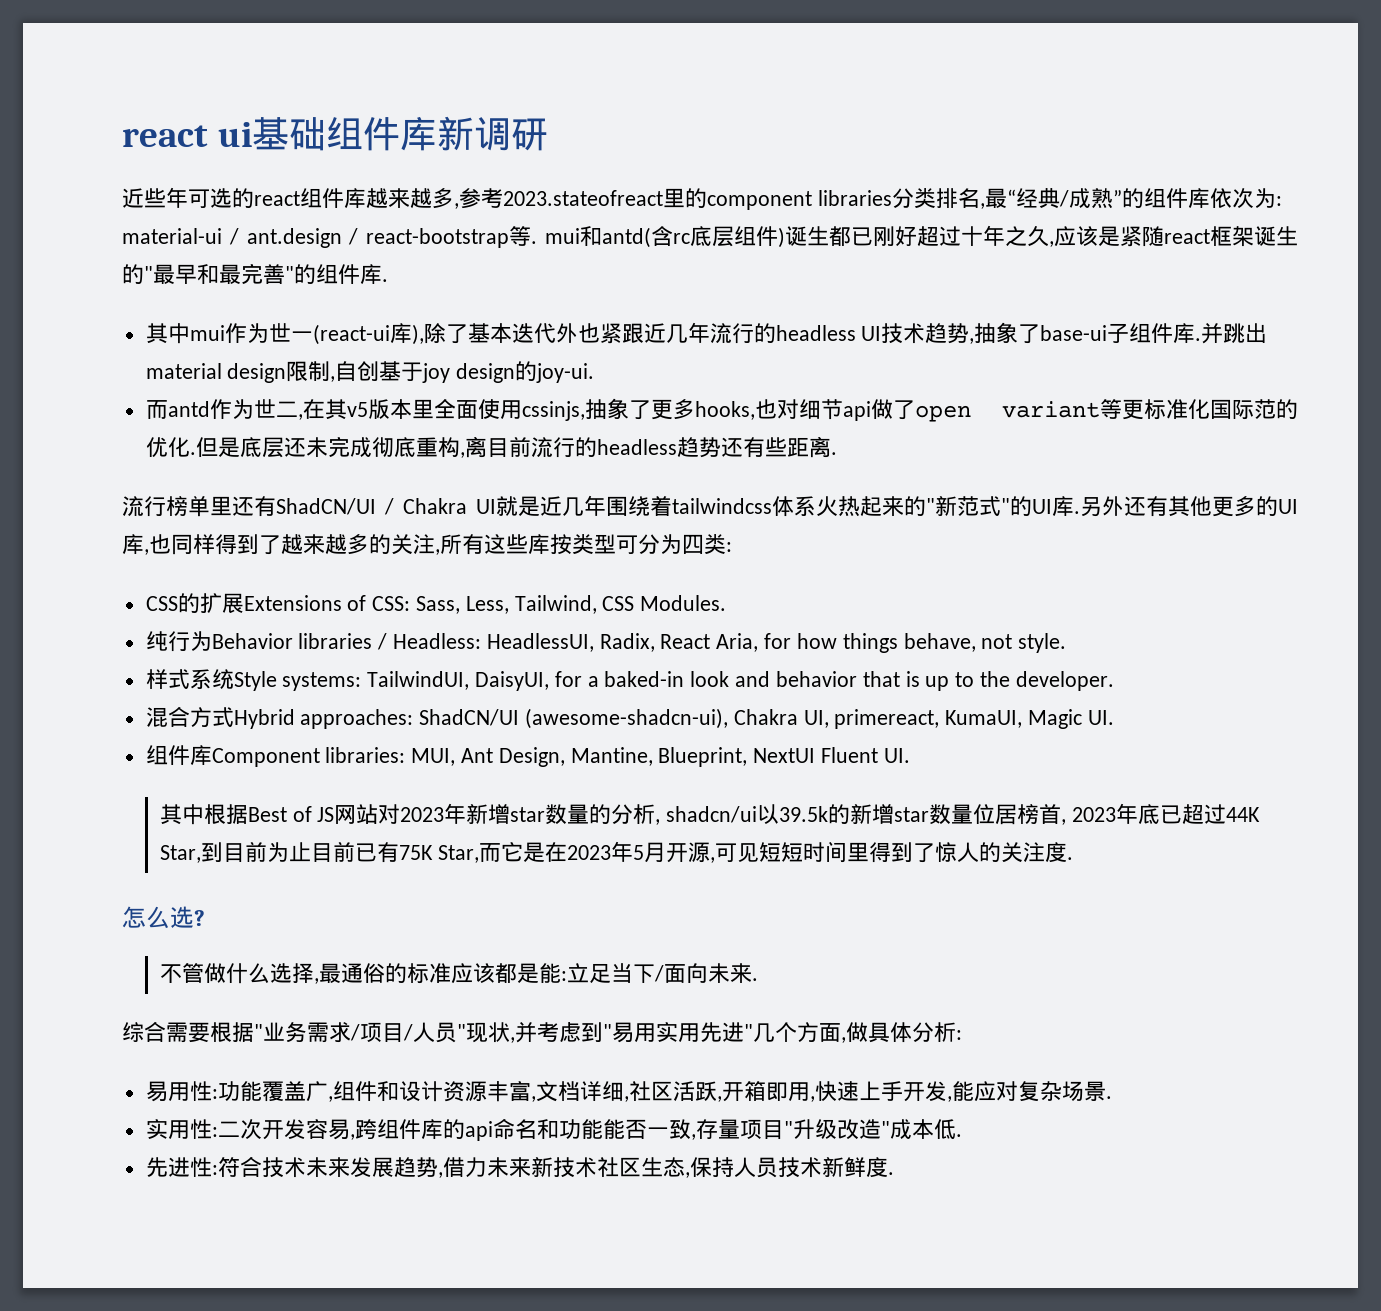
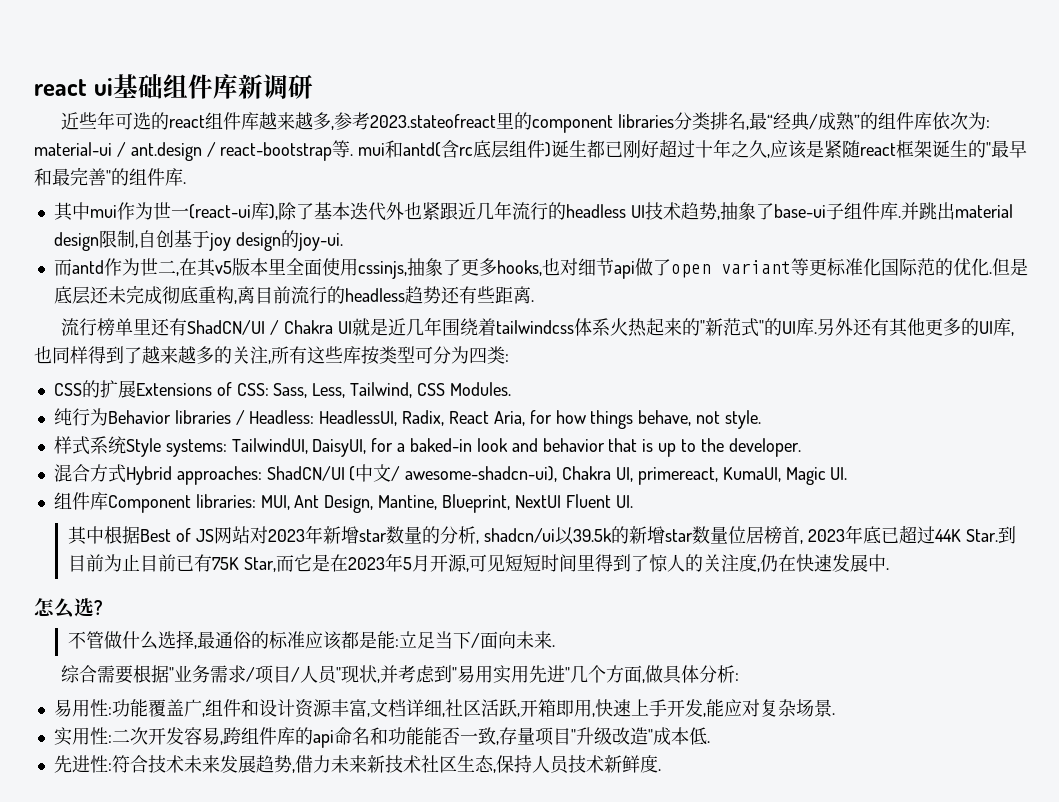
[525,708,729,729] (awesome-shadcn-ui), -> [349,464,558,482] (中文/ awesome-shadcn-ui),
[159,845,201,863] Star, -> [966,529,999,542] Star.
(1067, 852) none -> [756,554,886,572] ,仍在快速发展中

